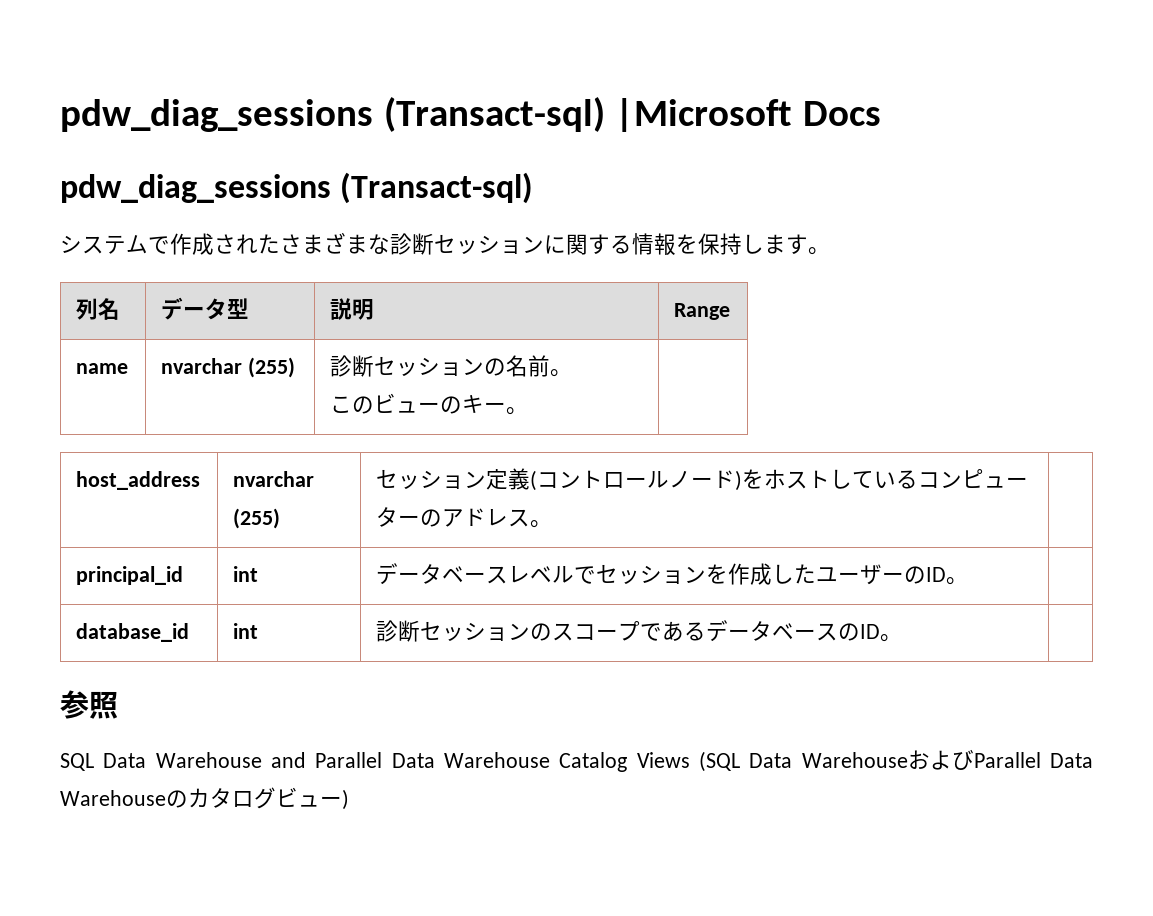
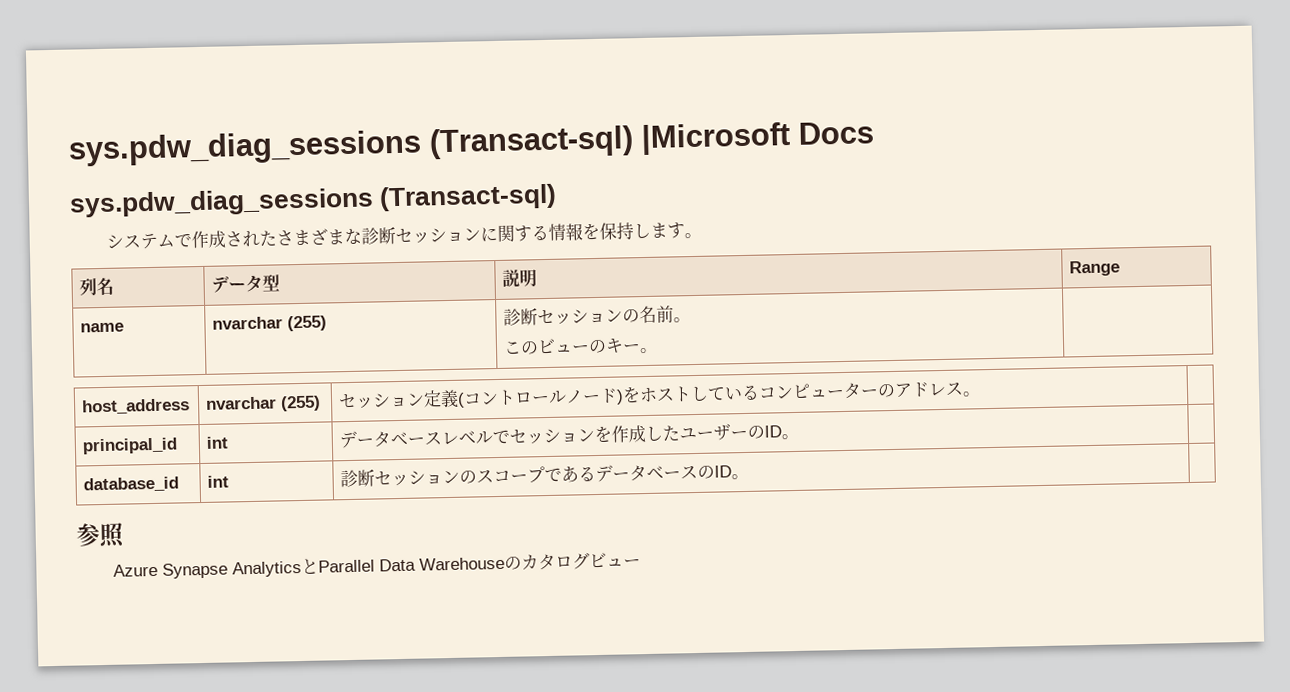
[60,99,373,132] pdw_diag_sessions -> [68,129,422,167] sys.pdw_diag_sessions
[60,174,331,203] pdw_diag_sessions -> [69,187,374,218] sys.pdw_diag_sessions
[60,749,974,772] SQL Data Warehouse and Parallel Data Warehouse Catalog Views (SQL Data Warehouseおよび -> [112,558,319,579] Azure Synapse Analyticsと
[342,789,349,810] ) -> (641, 562) none

